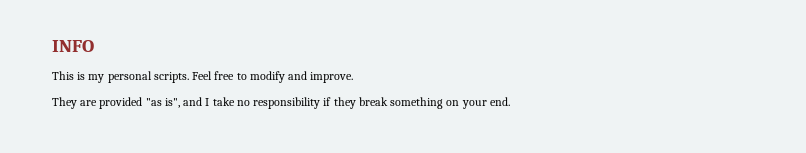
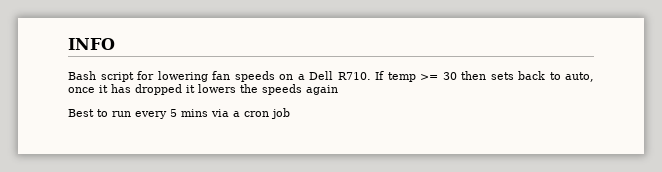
[52,71,354,83] [52,97,510,109] This is my personal scripts. Feel free to modify and improve. // They are provided "as is", and I take no responsibility if they break something on your end. -> [68,71,594,82] [68,84,338,95] [68,108,290,119] Bash script for lowering fan speeds on a Dell R710. If temp >= 30 then sets back to auto, once it has dropped it lowers the speeds again // Best to run every 5 mins via a cron job

